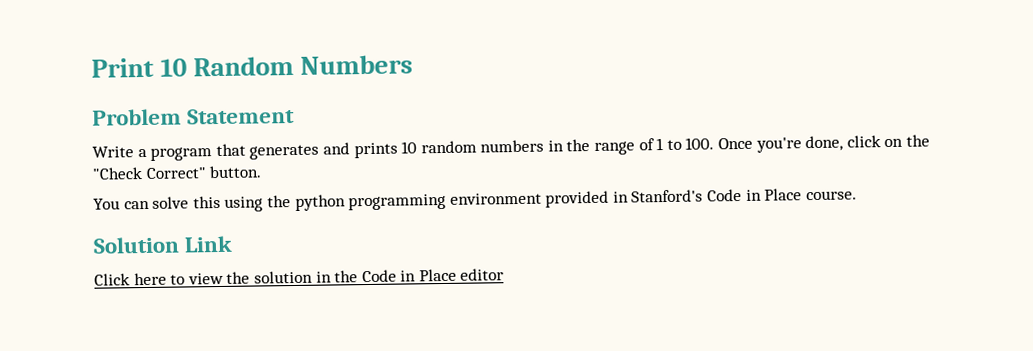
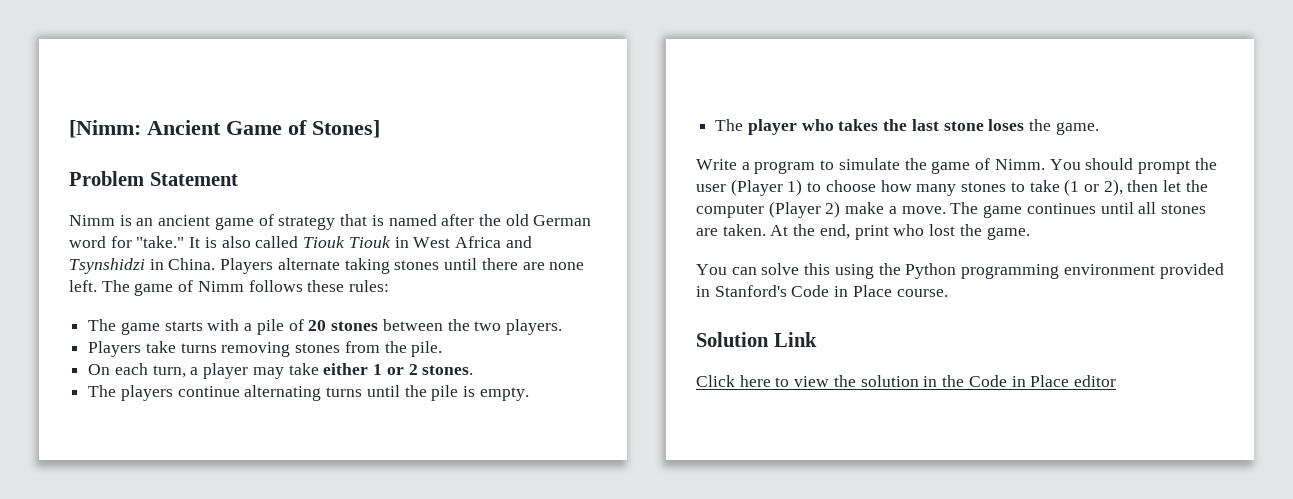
[91,54,414,78] [92,107,296,126] [92,134,930,161] [92,165,263,180] Print 10 Random Numbers // Problem Statement // Write a program that generates and prints 10 random numbers in the range of 1 to 100. Once you're done, click on the "Check Correct" button. -> [69,120,380,138] [69,171,238,186] [69,214,592,230] [69,236,532,248] [69,258,585,274] [69,280,390,296] [88,319,562,335] [88,341,443,357] [88,363,474,379] [88,385,529,401] [715,119,1099,135] [696,158,1217,174] [696,179,1208,196] [696,201,1206,218] [696,224,1030,240] [Nimm: Ancient Game of Stones] // Problem Statement // Nimm is an ancient game of strategy that is named after the old German word for "take." It is also called Tiouk Tiouk in West Africa and Tsynshidzi in China. Players alternate taking stones until there are none left. The game of Nimm follows these rules: // The game starts with a pile of 20 stones between the two players. // Players take turns removing stones from the pile. // On each turn, a player may take either 1 or 2 stones. // The players continue alternating turns until the pile is empty. // The player who takes the last stone loses the game. // Write a program to simulate the game of Nimm. You should prompt the user (Player 1) to choose how many stones to take (1 or 2), then let the computer (Player 2) make a move. The game continues until all stones are taken. At the end, print who lost the game.
[294,194,346,211] python -> [905,263,957,279] Python

